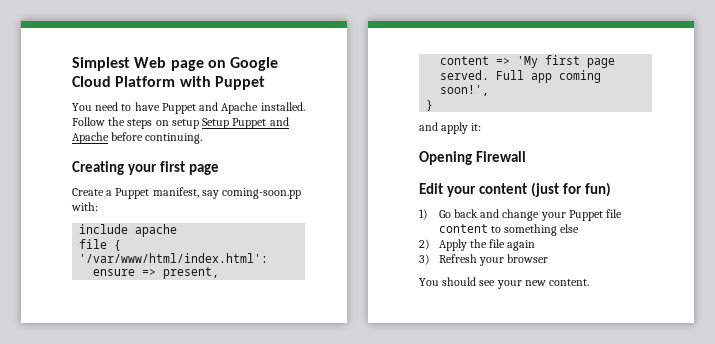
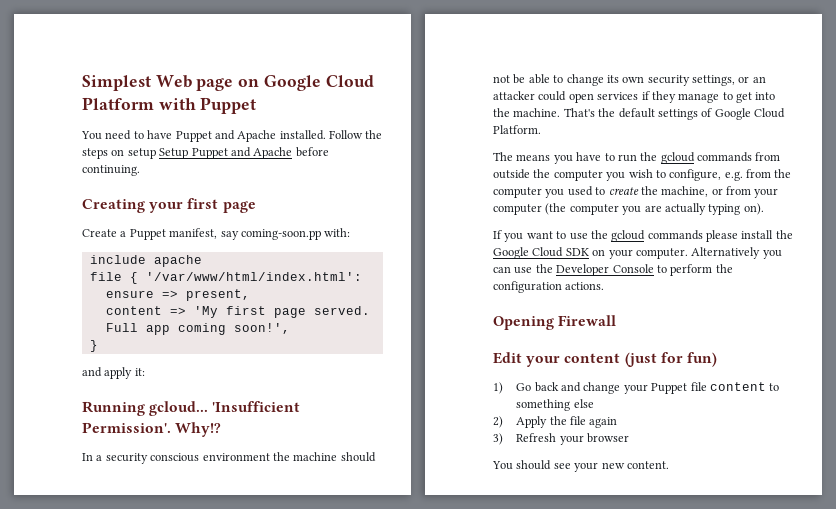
(482, 127) none -> [82,401,301,416] [82,422,222,437] [82,452,376,464] [493,74,766,86] [493,91,776,103] [493,108,785,120] [493,125,541,134] [493,152,781,164] [493,169,792,181] [493,186,779,198] [493,203,764,215] [493,230,793,242] [493,247,782,259] [493,264,733,276] [493,281,605,293] // Running gcloud... 'Insufficient Permission'. Why!? // In a security conscious environment the machine should not be able to change its own security settings, or an attacker could open services if they manage to get into the machine. That's the default settings of Google Cloud Platform. // The means you have to run the gcloud commands from outside the computer you wish to configure, e.g. from the computer you used to create the machine, or from your computer (the computer you are actually typing on). // If you want to use the gcloud commands please install the Google Cloud SDK on your computer. Alternatively you can use the Developer Console to perform the configuration actions.

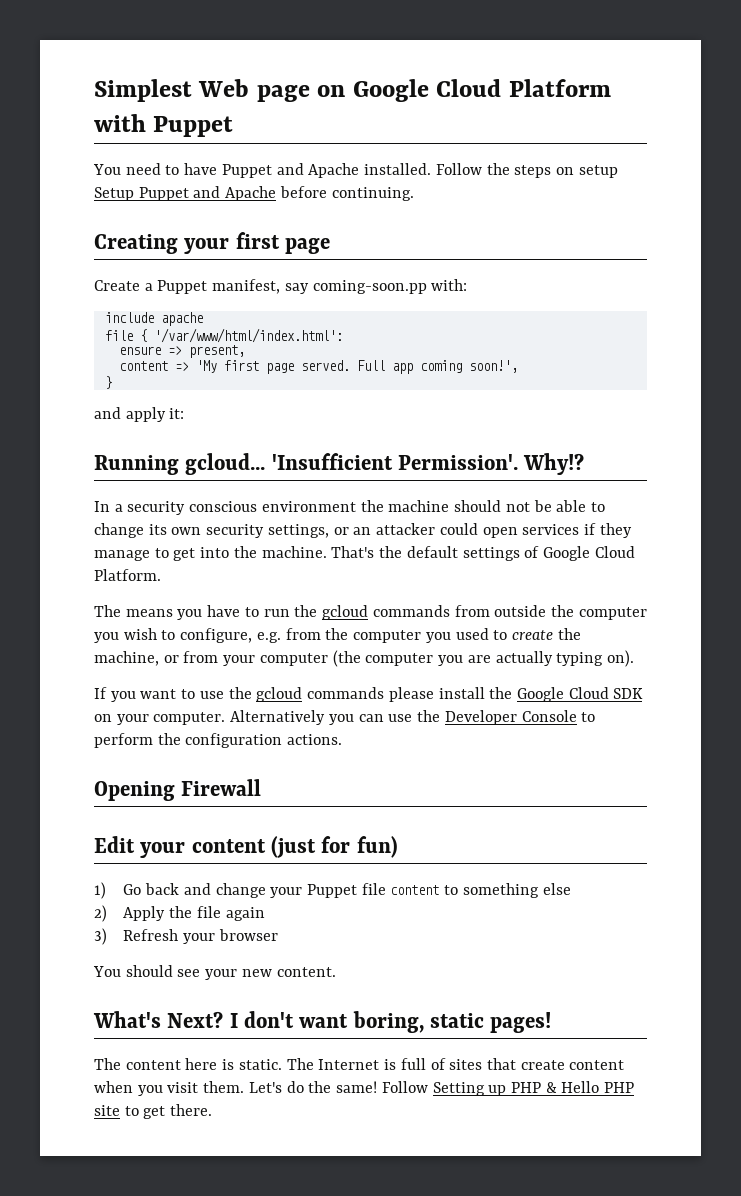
(669, 465) none -> [93,1011,552,1033] [94,1058,625,1070] [94,1081,635,1096] [94,1104,213,1119] // What's Next? I don't want boring, static pages! // The content here is static. The Internet is full of sites that create content when you visit them. Let's do the same! Follow Setting up PHP & Hello PHP site to get there.

